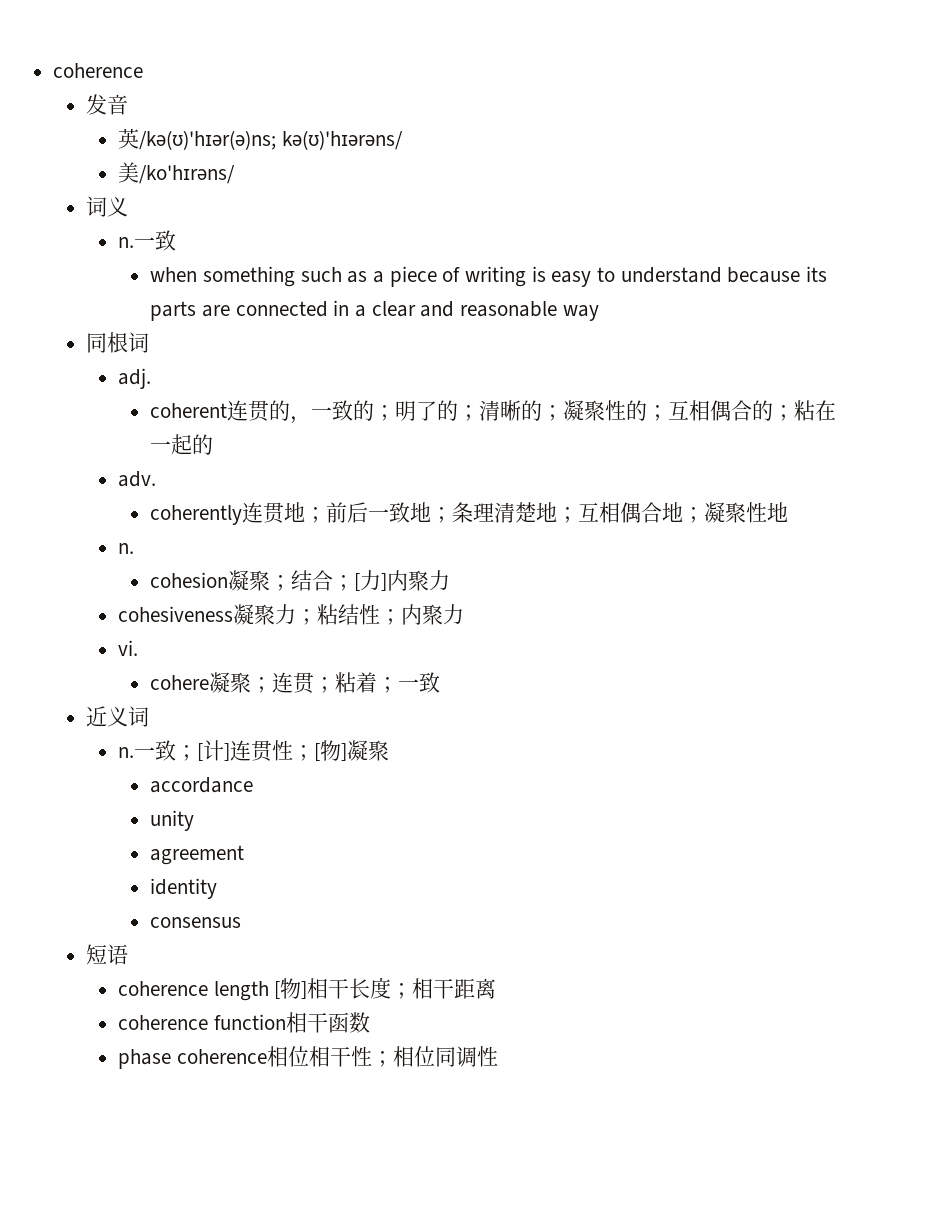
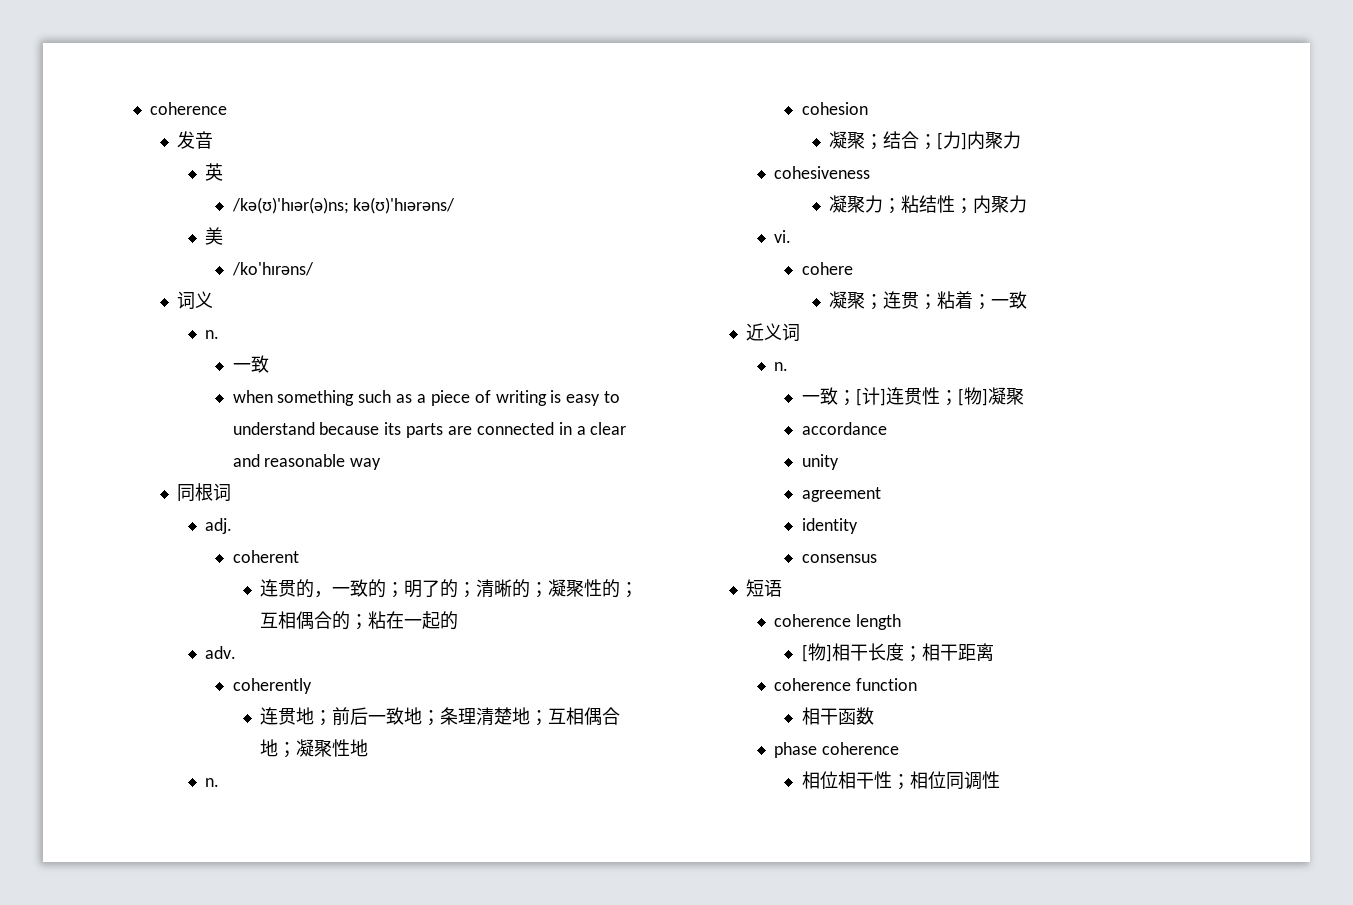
(139, 138) none -> (223, 172) //
(139, 172) none -> (223, 236) //
(134, 242) none -> (219, 334) //
(228, 410) none -> (299, 556) //
(243, 515) none -> (312, 686) //
(229, 580) none -> (868, 108) //
(233, 614) none -> (870, 172) //
(210, 682) none -> (853, 268) //
(134, 752) none -> (788, 366) //
(269, 991) none -> (901, 622) //
(286, 1022) none -> (917, 684) //
(267, 1056) none -> (899, 748) //

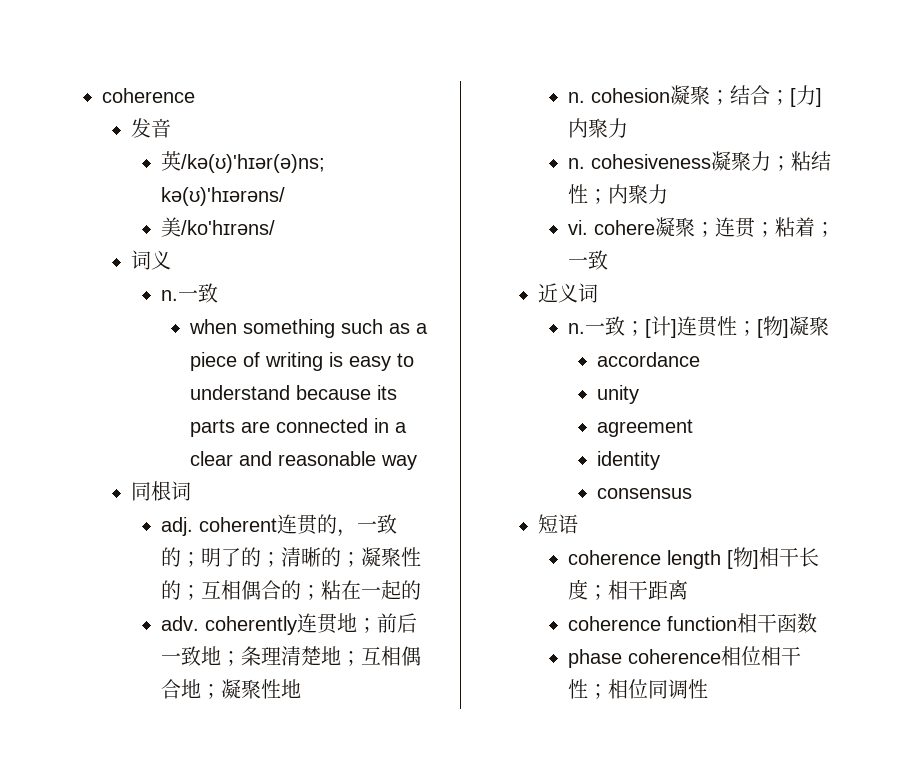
(223, 172) // -> (181, 161) none
(223, 236) // -> (181, 227) none
(219, 334) // -> (178, 295) none
(232, 526) // -> (193, 526) none
(299, 556) // -> (277, 524) none
(236, 652) // -> (199, 623) none
(312, 686) // -> (297, 625) none
(219, 782) // -> (585, 97) none
(868, 108) // -> (670, 95) none
(1022, 140) none -> [567,158,585,169] n.
(870, 172) // -> (711, 161) none
(791, 236) // -> (588, 227) none
(853, 268) // -> (655, 227) none
(788, 366) // -> (585, 328) none
(901, 622) // -> (721, 559) none
(917, 684) // -> (737, 623) none
(899, 748) // -> (721, 656) none

